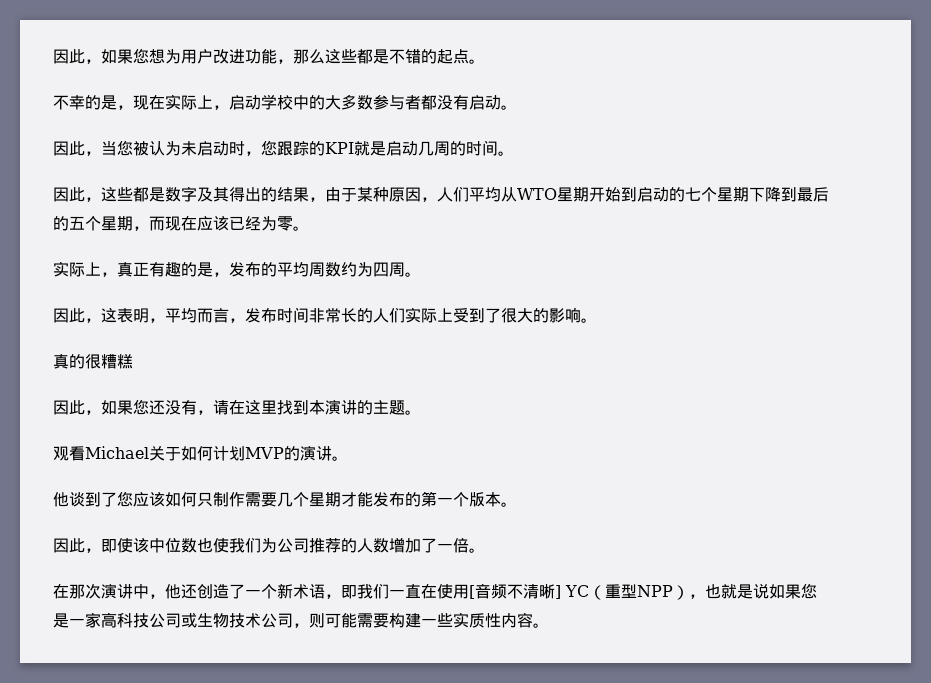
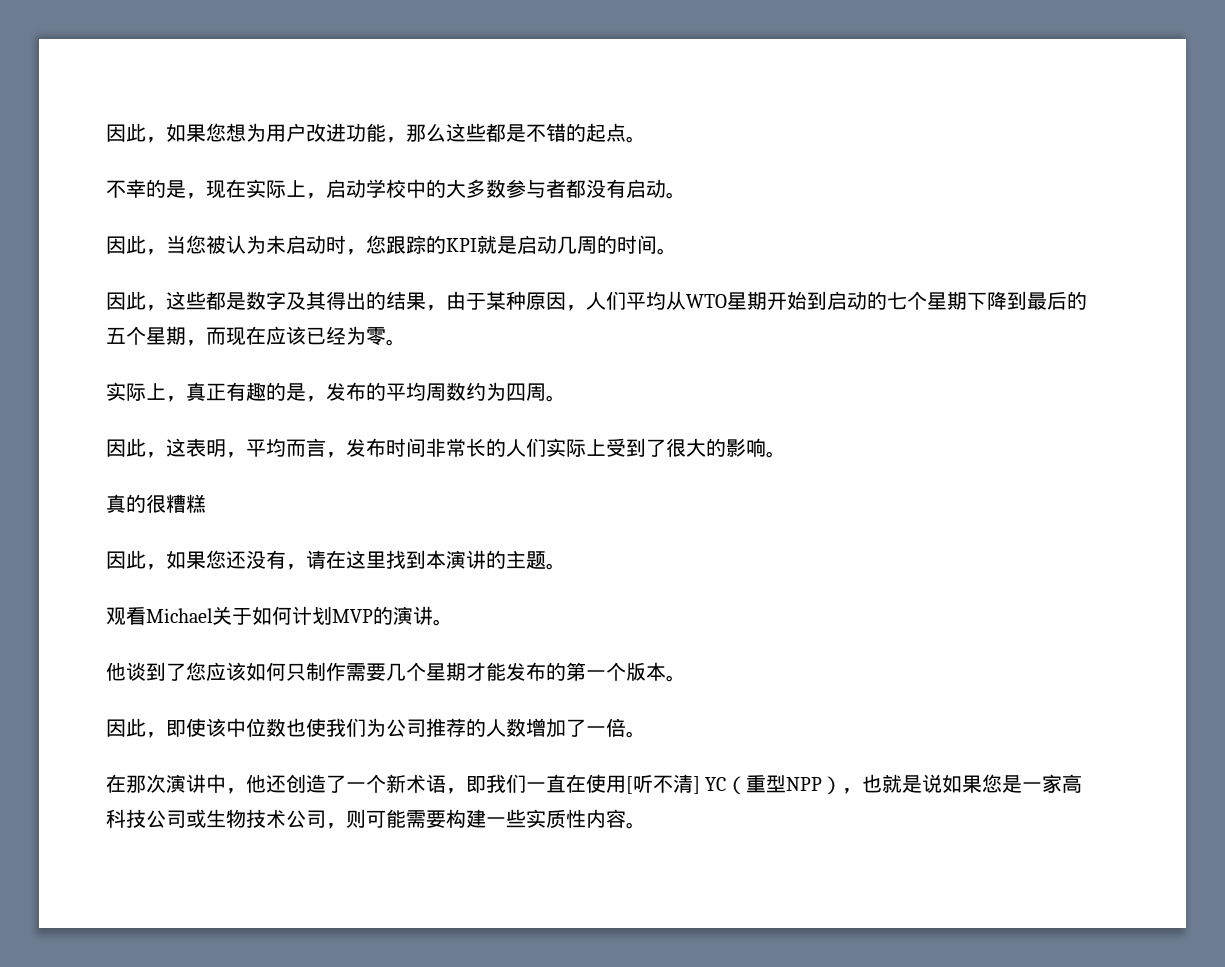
[475,583,555,599] 音频不清晰 -> [633,774,693,793] 听不清

